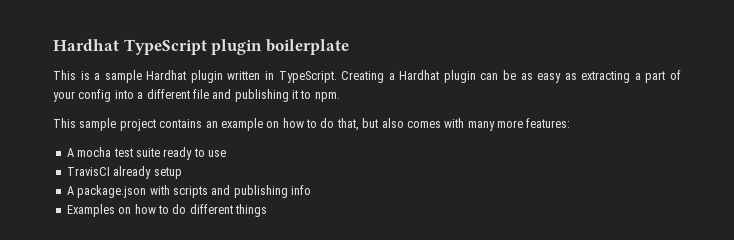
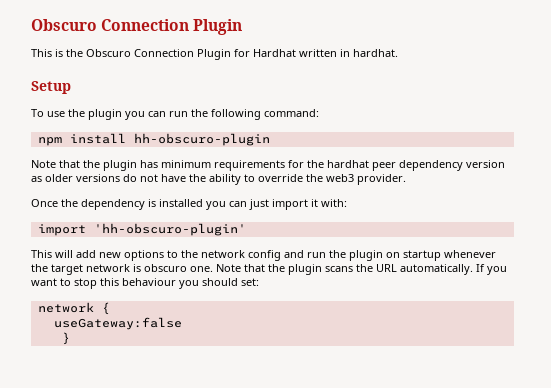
[53,39,349,55] [53,70,681,83] [53,89,340,102] [53,118,571,131] [66,147,226,160] [66,166,182,179] [66,185,311,198] [66,204,267,217] Hardhat TypeScript plugin boilerplate // This is a sample Hardhat plugin written in TypeScript. Creating a Hardhat plugin can be as easy as extracting a part of your config into a different file and publishing it to npm. // This sample project contains an example on how to do that, but also comes with many more features: // A mocha test suite ready to use // TravisCI already setup // A package.json with scripts and publishing info // Examples on how to do different things -> [31,19,243,35] [31,49,398,60] [31,81,71,94] [31,109,319,120] [37,133,270,146] [31,160,505,171] [31,174,406,185] [31,199,347,210] [37,223,246,236] [31,250,496,261] [31,264,507,275] [31,278,259,289] [37,302,110,315] [53,317,182,330] [61,332,70,345] Obscuro Connection Plugin // This is the Obscuro Connection Plugin for Hardhat written in hardhat. // Setup // To use the plugin you can run the following command: // npm install hh-obscuro-plugin // Note that the plugin has minimum requirements for the hardhat peer dependency version as older versions do not have the ability to override the web3 provider. // Once the dependency is installed you can just import it with: // import 'hh-obscuro-plugin' // This will add new options to the network config and run the plugin on startup whenever the target network is obscuro one. Note that the plugin scans the URL automatically. If you want to stop this behaviour you should set: // network { // useGateway:false // }

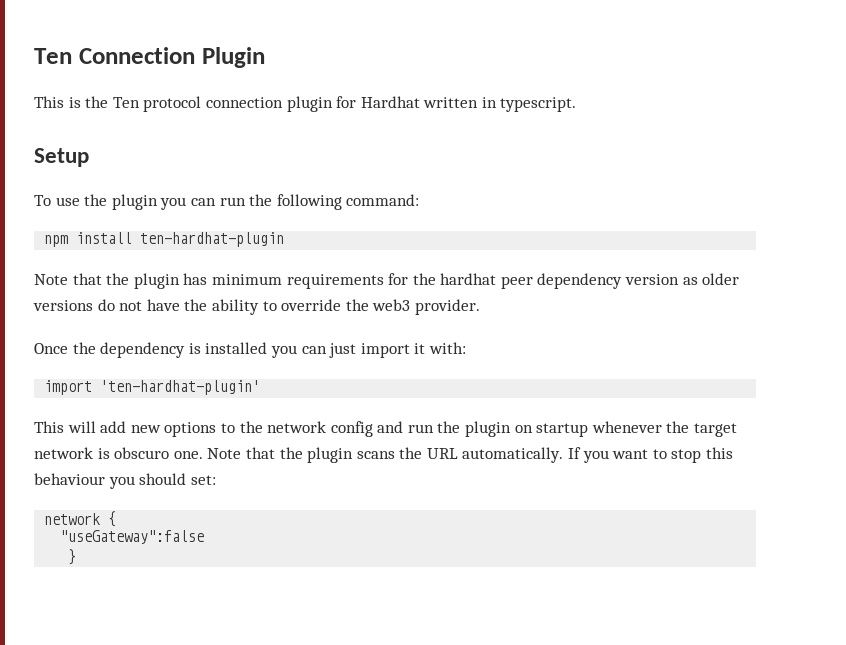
[31,19,97,31] Obscuro -> [34,48,72,64] Ten
[86,49,231,60] Obscuro Connection Plugin -> [112,96,333,112] Ten protocol connection plugin
[353,49,398,57] hardhat. -> [500,97,577,112] typescript.
[133,133,270,146] hh-obscuro-plugin -> [140,232,285,247] ten-hardhat-plugin
[93,223,246,236] 'hh-obscuro-plugin' -> [100,380,261,395] 'ten-hardhat-plugin'
[53,317,182,330] useGateway:false -> [60,530,205,544] "useGateway":false

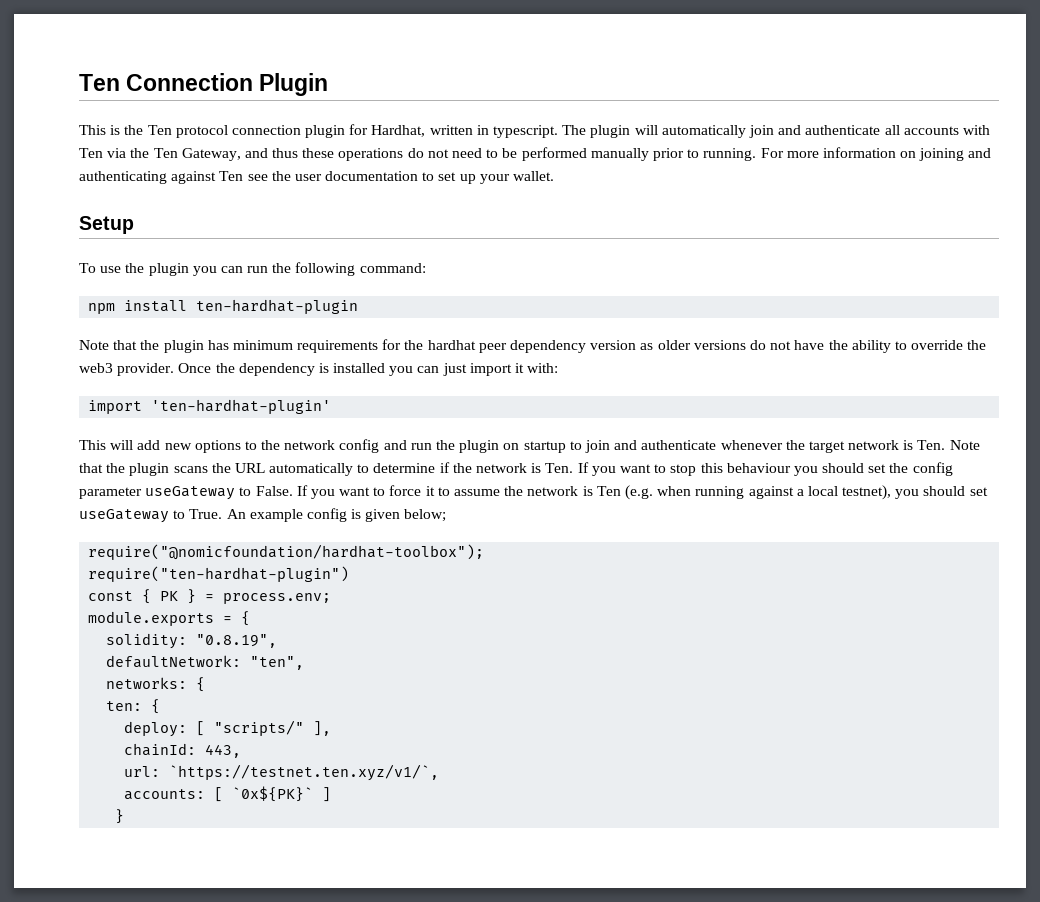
[360,96,420,108] Hardhat -> [371,125,426,137] Hardhat,
(577, 104) none -> [562,125,990,138] [79,147,992,161] [79,171,555,184] The plugin will automatically join and authenticate all accounts with Ten via the Ten Gateway, and thus these operations do not need to be performed manually prior to running. For more information on joining and authenticating against Ten see the user documentation to set up your wallet.
(480, 307) // -> (175, 369) none
(589, 430) none -> [569,440,717,453] to join and authenticate
[114,447,203,459] obscuro one. -> [917,440,946,450] Ten.
[462,447,564,463] automatically. -> [269,462,574,476] automatically to determine if the network is Ten.
[190,475,216,485] [44,511,117,527] [60,530,205,544] set: // network { // "useGateway":false -> [868,462,953,476] [79,485,988,500] [79,508,447,523] [88,544,485,560] [88,566,350,582] [88,589,332,604] [88,611,251,626] [106,633,278,649] [106,655,305,670] [106,677,206,692] [106,699,161,714] [124,720,332,737] [124,743,242,758] [124,764,440,781] [124,786,332,802] set the config parameter useGateway to False. If you want to force it to assume the network is Ten (e.g. when running against a local testnet), you should set useGateway to True. An example config is given below; // require("@nomicfoundation/hardhat-toolbox"); // require("ten-hardhat-plugin") // const { PK } = process.env; // module.exports = { // solidity: "0.8.19", // defaultNetwork: "ten", // networks: { // ten: { // deploy: [ "scripts/" ], // chainId: 443, // url: `https://testnet.ten.xyz/v1/`, // accounts: [ `0x${PK}` ]

